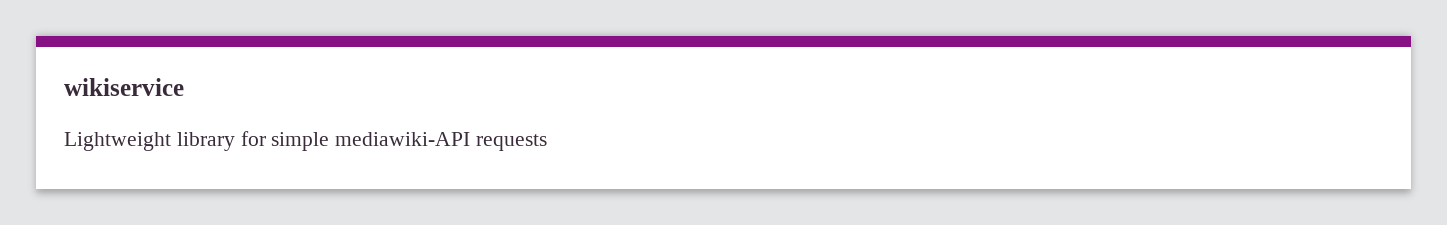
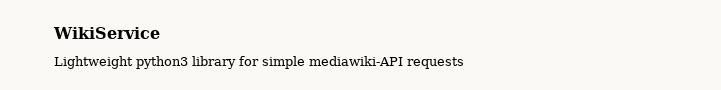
[64,78,184,96] wikiservice -> [53,27,160,39] WikiService
(171, 141) none -> [136,56,188,69] python3

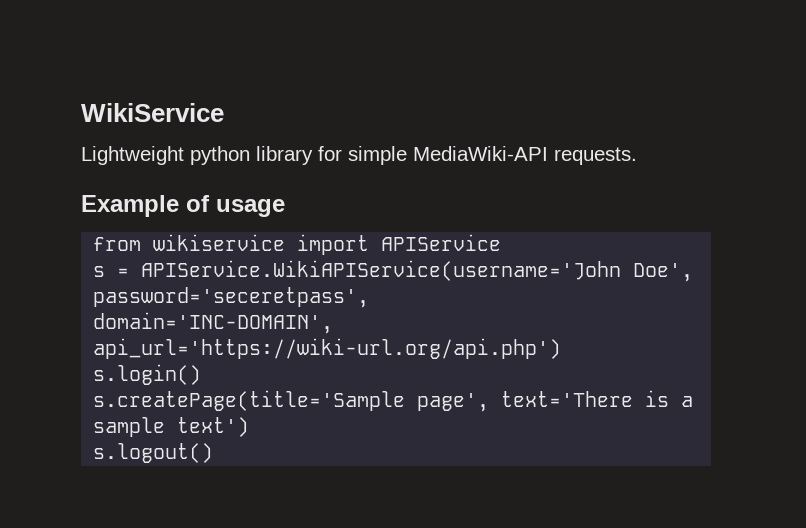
[136,56,188,69] python3 -> [190,146,250,165] python
[309,56,464,69] mediawiki-API requests -> [413,146,637,165] [81,195,285,217] [93,234,502,255] [93,260,694,282] [93,287,370,308] [93,312,334,334] [93,338,562,359] [93,364,202,385] [93,390,694,412] [93,417,250,437] [93,443,214,463] MediaWiki-API requests. // Example of usage // from wikiservice import APIService // s = APIService.WikiAPIService(username='John Doe', password='seceretpass', // domain='INC-DOMAIN', api_url='https://wiki-url.org/api.php') // s.login() // s.createPage(title='Sample page', text='There is a sample text') // s.logout()

